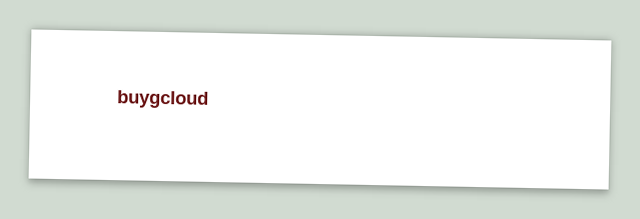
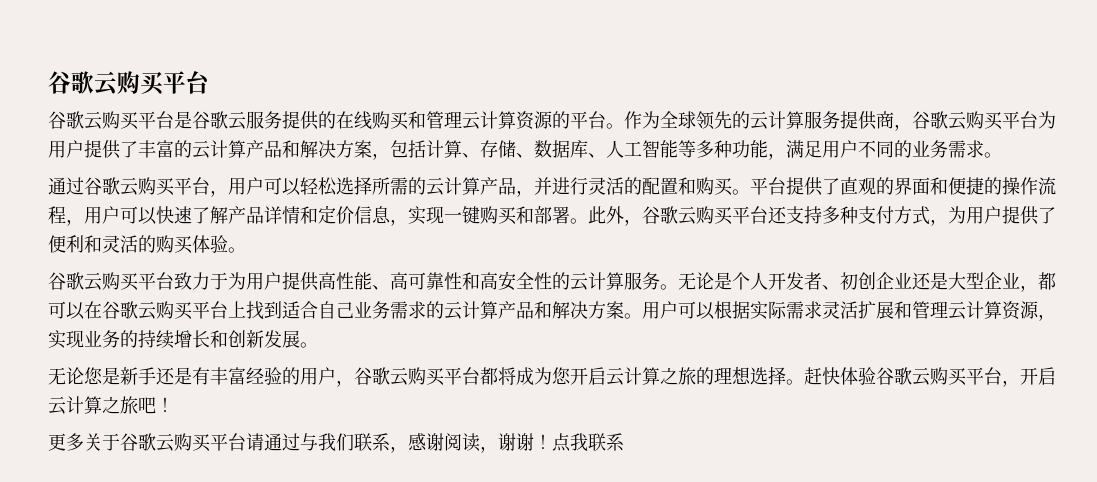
[117,90,209,109] buygcloud -> [48,71,210,96] [48,111,1056,131] [48,140,1002,160] [48,176,1056,197] [48,205,1056,226] [48,235,246,254] [48,271,1056,292] [48,301,1056,321] [48,330,318,349] [48,366,1056,387] [48,396,174,415] [48,433,624,453] 谷歌云购买平台 // 谷歌云购买平台是谷歌云服务提供的在线购买和管理云计算资源的平台。作为全球领先的云计算服务提供商，谷歌云购买平台为用户提供了丰富的云计算产品和解决方案，包括计算、存储、数据库、人工智能等多种功能，满足用户不同的业务需求。 // 通过谷歌云购买平台，用户可以轻松选择所需的云计算产品，并进行灵活的配置和购买。平台提供了直观的界面和便捷的操作流程，用户可以快速了解产品详情和定价信息，实现一键购买和部署。此外，谷歌云购买平台还支持多种支付方式，为用户提供了便利和灵活的购买体验。 // 谷歌云购买平台致力于为用户提供高性能、高可靠性和高安全性的云计算服务。无论是个人开发者、初创企业还是大型企业，都可以在谷歌云购买平台上找到适合自己业务需求的云计算产品和解决方案。用户可以根据实际需求灵活扩展和管理云计算资源，实现业务的持续增长和创新发展。 // 无论您是新手还是有丰富经验的用户，谷歌云购买平台都将成为您开启云计算之旅的理想选择。赶快体验谷歌云购买平台，开启云计算之旅吧！ // 更多关于谷歌云购买平台请通过与我们联系，感谢阅读，谢谢！点我联系

